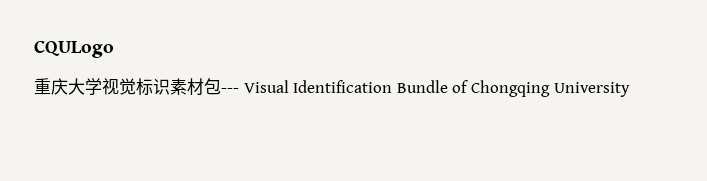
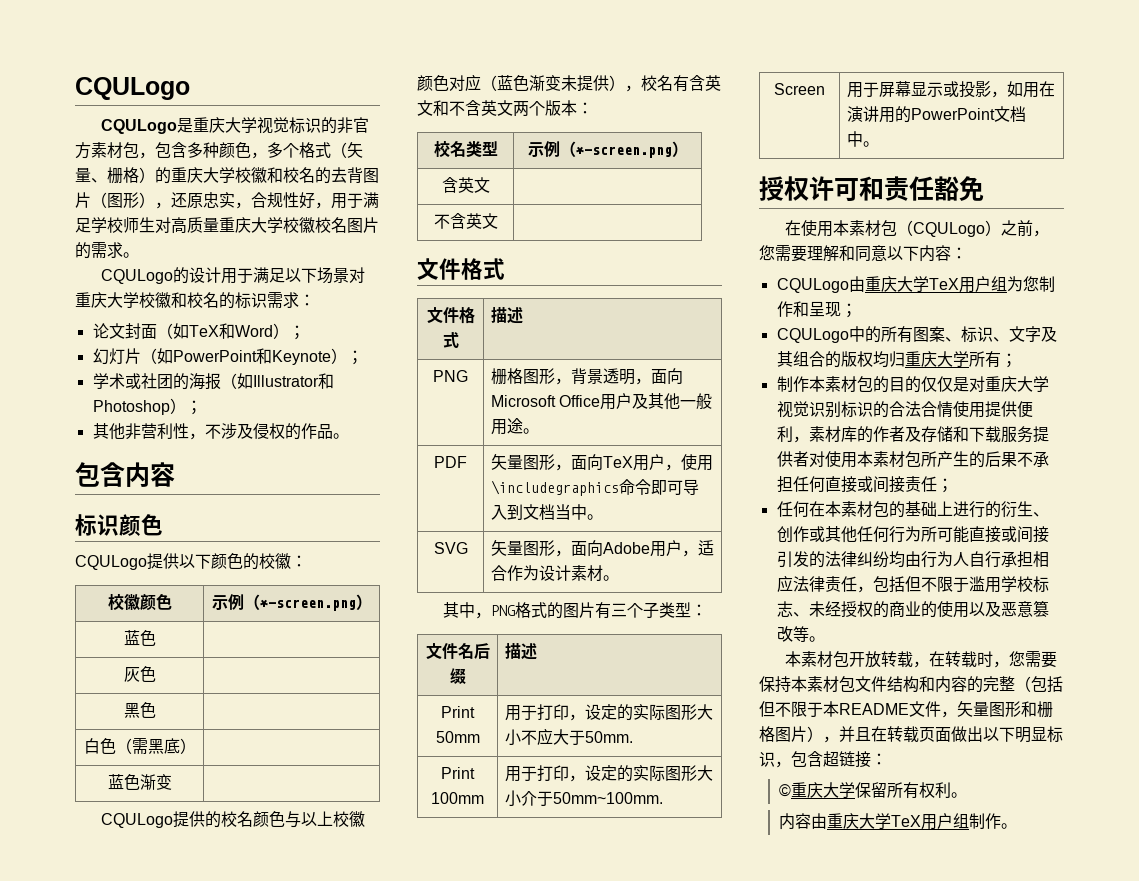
(114, 49) none -> [101,118,194,134] CQULogo是
[170,78,630,97] 素材包--- Visual Identification Bundle of Chongqing University -> [321,117,370,134] [75,142,363,159] [75,167,379,184] [75,192,379,209] [75,217,379,234] [75,242,139,259] [101,267,366,284] [75,292,315,309] [92,323,305,340] [92,348,363,365] [92,373,334,390] [92,398,202,415] [92,423,349,440] [75,462,175,487] [75,514,163,536] [75,553,307,570] [107,593,172,611] [211,594,372,611] [123,630,156,646] [123,666,156,682] [123,702,156,718] [83,738,196,754] [107,774,172,790] [101,811,366,828] [417,74,721,92] [417,100,593,116] [433,140,498,158] [527,141,688,158] [441,177,490,193] [433,213,498,229] [417,258,505,280] [426,306,475,324] [442,332,459,348] [490,307,523,324] [433,370,468,382] [490,368,683,385] [490,393,712,410] [490,418,539,435] [434,456,467,468] [490,454,713,471] [490,479,699,496] [490,504,603,520] [433,542,468,554] [490,540,714,557] [490,565,619,581] [443,602,708,619] [425,643,490,660] [449,668,466,685] [504,643,537,660] [441,706,475,718] [435,731,480,743] [504,704,713,721] [504,728,633,746] [441,767,475,779] [431,792,484,804] [504,765,713,782] [504,790,663,807] [774,83,825,95] [846,81,1055,98] [846,106,1026,123] [846,131,879,147] [759,176,984,201] [785,220,1050,237] [759,245,967,262] [776,276,1055,293] [776,301,857,318] [776,326,1057,343] [776,351,1017,368] [776,376,1049,393] [776,401,1033,418] [776,426,1049,443] [776,451,1049,468] [776,476,953,493] [776,501,1049,518] [776,526,1049,543] [776,551,1049,568] [776,575,1049,593] [776,601,1049,618] [776,626,825,642] [785,651,1058,668] [759,676,1063,693] [759,701,1053,718] [759,726,1063,743] [759,751,887,768] [778,782,967,799] [778,813,1017,830] 的非官方素材包，包含多种颜色，多个格式（矢量、栅格）的重庆大学校徽和校名的去背图片（图形），还原忠实，合规性好，用于满足学校师生对高质量重庆大学校徽校名图片的需求。 // CQULogo的设计用于满足以下场景对重庆大学校徽和校名的标识需求： // 论文封面（如TeX和Word）； // 幻灯片（如PowerPoint和Keynote）； // 学术或社团的海报（如Illustrator和Photoshop）； // 其他非营利性，不涉及侵权的作品。 // 包含内容 // 标识颜色 // CQULogo提供以下颜色的校徽： // 校徽颜色 | 示例（*-screen.png） // 蓝色 | // 灰色 | // 黑色 | // 白色（需黑底） | // 蓝色渐变 | // CQULogo提供的校名颜色与以上校徽颜色对应（蓝色渐变未提供），校名有含英文和不含英文两个版本： // 校名类型 | 示例（*-screen.png） // 含英文 | // 不含英文 | // 文件格式 // 文件格式 | 描述 // PNG | 栅格图形，背景透明，面向Microsoft Office用户及其他一般用途。 // PDF | 矢量图形，面向TeX用户，使用\includegraphics命令即可导入到文档当中。 // SVG | 矢量图形，面向Adobe用户，适合作为设计素材。 // 其中，PNG格式的图片有三个子类型： // 文件名后缀 | 描述 // Print 50mm | 用于打印，设定的实际图形大小不应大于50mm. // Print 100mm | 用于打印，设定的实际图形大小介于50mm~100mm. // Screen | 用于屏幕显示或投影，如用在演讲用的PowerPoint文档中。 // 授权许可和责任豁免 // 在使用本素材包（CQULogo）之前，您需要理解和同意以下内容： // CQULogo由重庆大学TeX用户组为您制作和呈现； // CQULogo中的所有图案、标识、文字及其组合的版权均归重庆大学所有； // 制作本素材包的目的仅仅是对重庆大学视觉识别标识的合法合情使用提供便利，素材库的作者及存储和下载服务提供者对使用本素材包所产生的后果不承担任何直接或间接责任； // 任何在本素材包的基础上进行的衍生、创作或其他任何行为所可能直接或间接引发的法律纠纷均由行为人自行承担相应法律责任，包括但不限于滥用学校标志、未经授权的商业的使用以及恶意篡改等。 // 本素材包开放转载，在转载时，您需要保持本素材包文件结构和内容的完整（包括但不限于本README文件，矢量图形和栅格图片），并且在转载页面做出以下明显标识，包含超链接： // ©重庆大学保留所有权利。 // 内容由重庆大学TeX用户组制作。

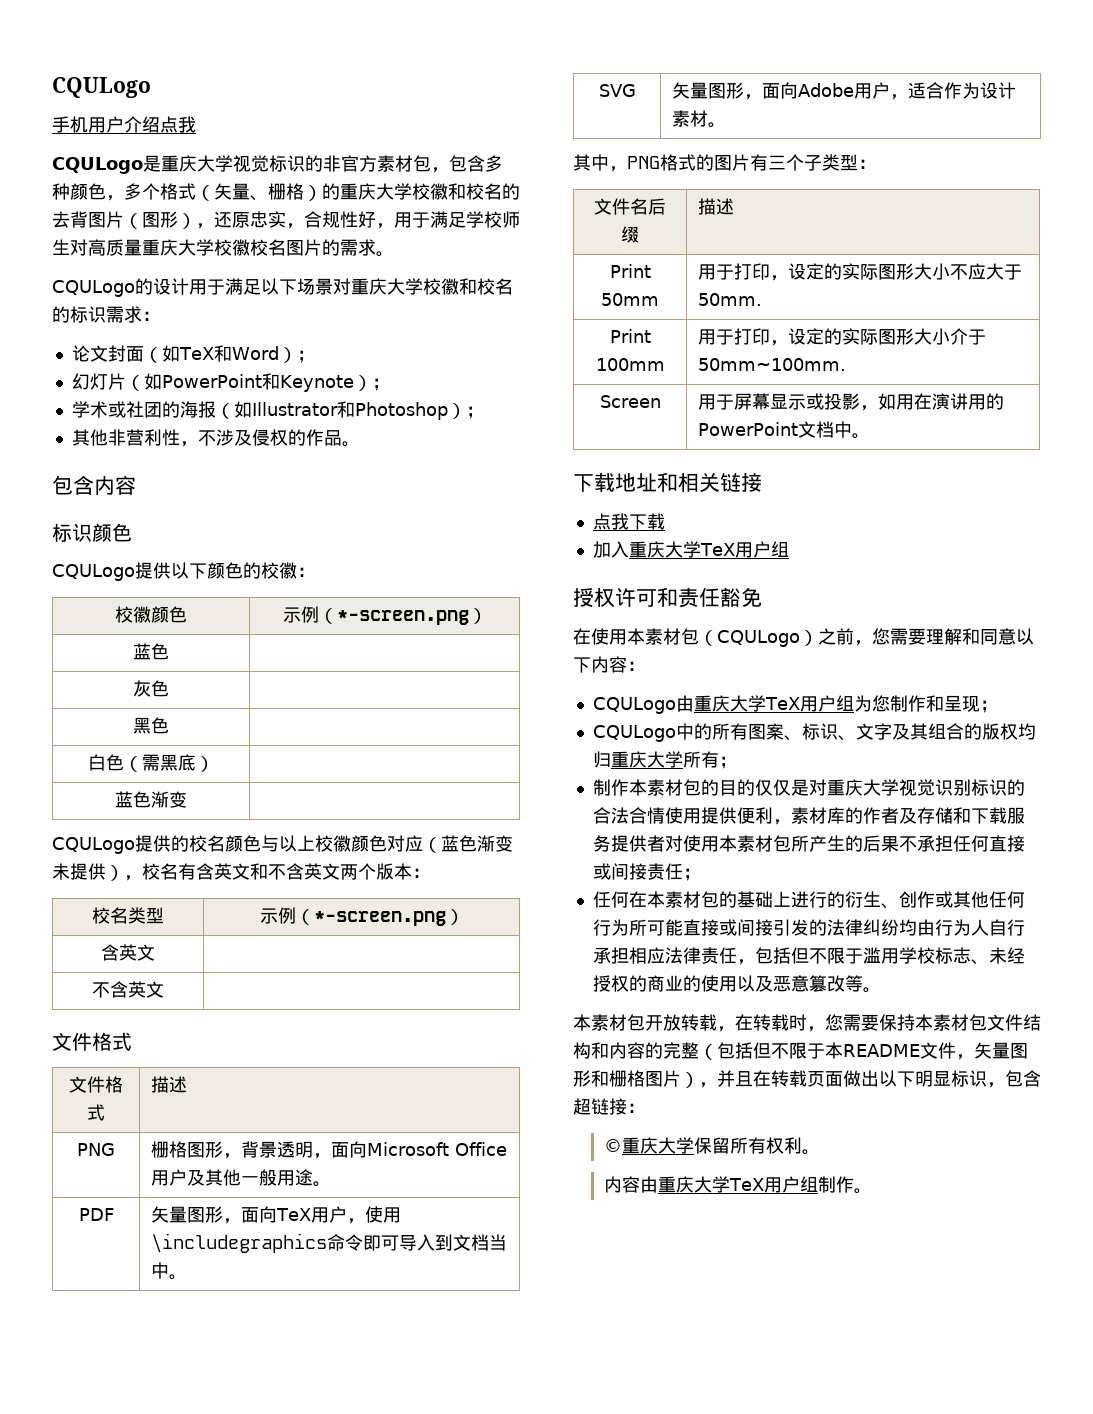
[75,77,190,100] CQULogo -> [52,77,151,98] [52,116,196,133] CQULogo // 手机用户介绍点我
(879, 144) none -> [573,472,762,493] [592,513,665,530] [592,541,789,558] // 下载地址和相关链接 // 点我下载 // 加入重庆大学TeX用户组

